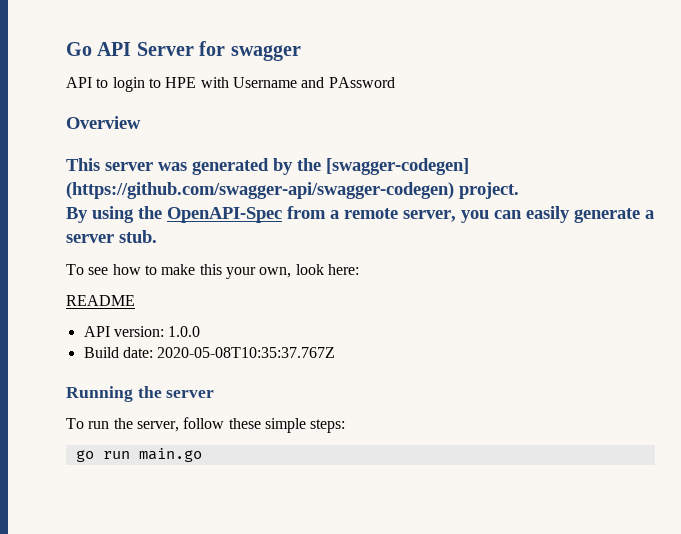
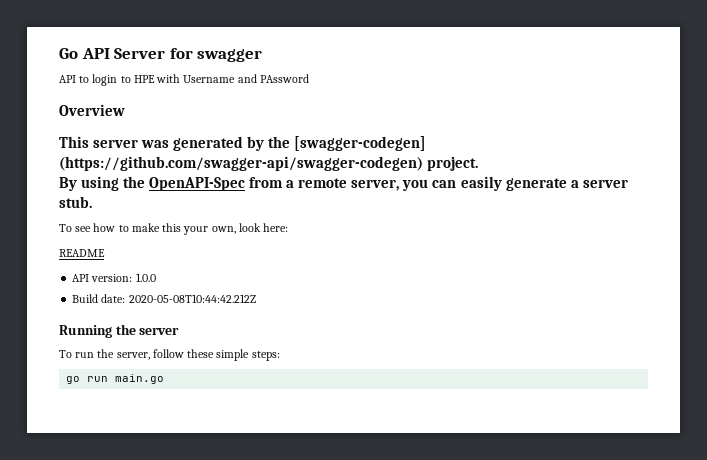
[157,347,336,358] 2020-05-08T10:35:37.767Z -> [128,294,256,303] 2020-05-08T10:44:42.212Z

